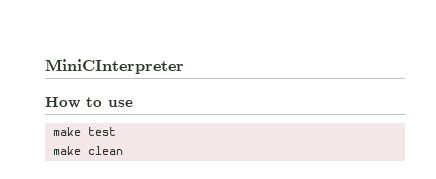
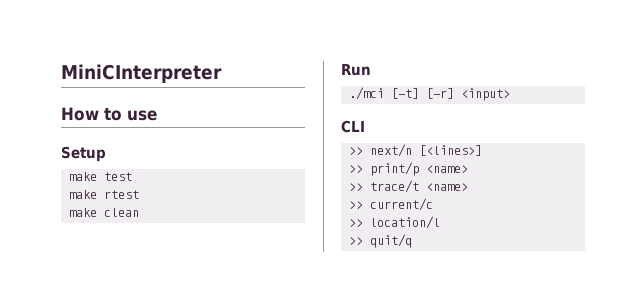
(133, 103) none -> [61,146,106,162] // Setup
(116, 131) none -> [69,190,140,199] // make rtest
(123, 150) none -> [341,64,371,76] [349,87,511,101] [341,120,365,133] [349,144,483,157] [349,162,469,176] [349,180,469,193] [349,198,434,211] [349,216,441,229] [349,234,413,248] // Run // ./mci [-t] [-r] <input> // CLI // >> next/n [<lines>] // >> print/p <name> // >> trace/t <name> // >> current/c // >> location/l // >> quit/q

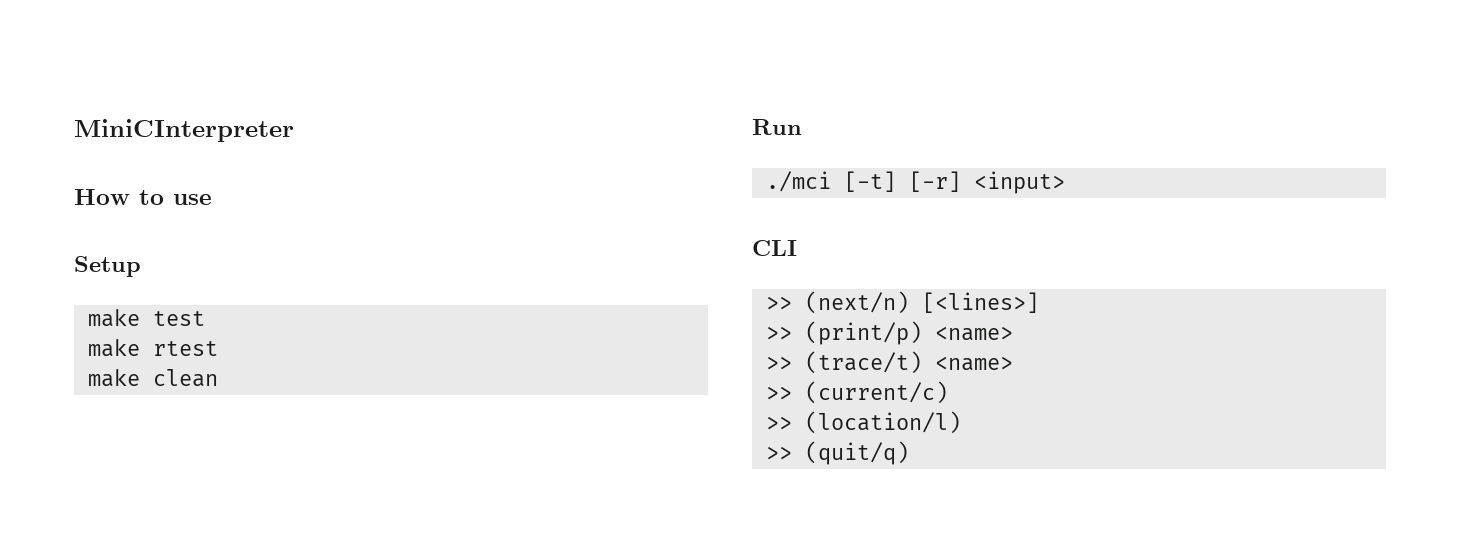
[370,144,413,157] next/n -> [804,291,909,314] (next/n)
[370,162,469,176] [349,180,469,193] [349,198,434,211] [349,216,441,229] [349,234,413,248] print/p <name> // >> trace/t <name> // >> current/c // >> location/l // >> quit/q -> [804,321,1013,345] [765,351,1013,374] [765,381,948,404] [765,411,961,434] [765,441,909,465] (print/p) <name> // >> (trace/t) <name> // >> (current/c) // >> (location/l) // >> (quit/q)

